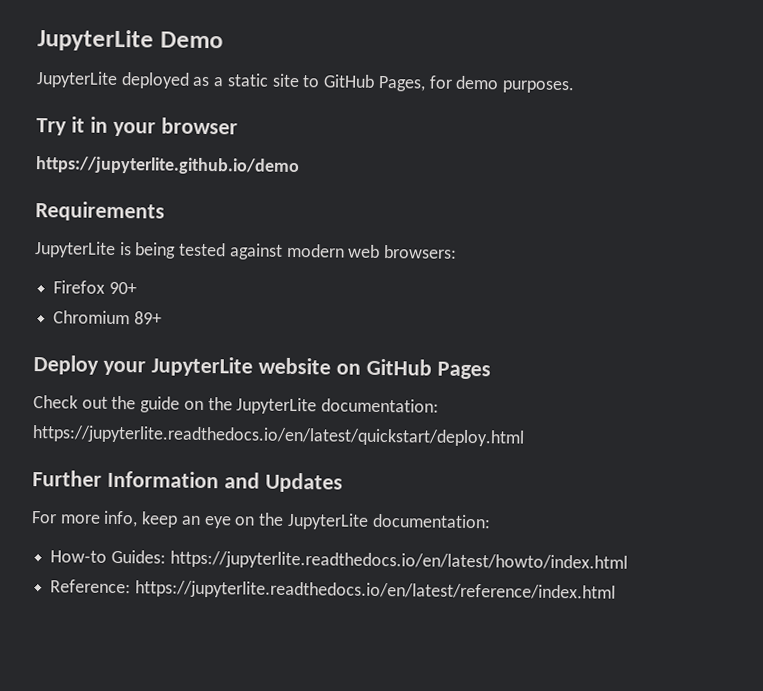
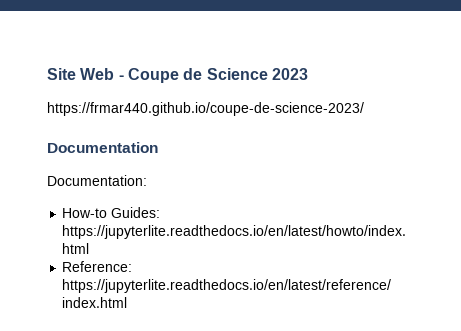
[37,29,223,52] [36,71,575,94] [36,116,238,137] [35,156,300,176] [35,201,165,222] [34,241,458,260] [53,280,137,295] [53,310,162,325] [33,355,491,380] [33,395,440,415] [32,425,525,447] [32,470,343,493] [31,510,491,530] JupyterLite Demo // JupyterLite deployed as a static site to GitHub Pages, for demo purposes. // Try it in your browser // https://jupyterlite.github.io/demo // Requirements // JupyterLite is being tested against modern web browsers: // Firefox 90+ // Chromium 89+ // Deploy your JupyterLite website on GitHub Pages // Check out the guide on the JupyterLite documentation: https://jupyterlite.readthedocs.io/en/latest/quickstart/deploy.html // Further Information and Updates // For more info, keep an eye on the JupyterLite documentation: -> [47,68,308,83] [47,102,364,116] [47,142,158,153] [47,175,147,186] Site Web - Coupe de Science 2023 // https://frmar440.github.io/coupe-de-science-2023/ // Documentation // Documentation:

